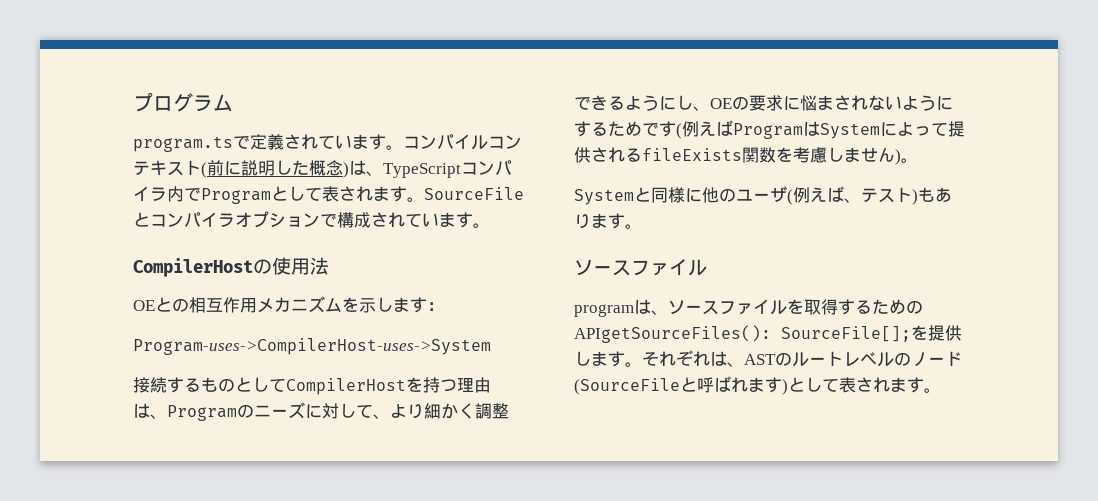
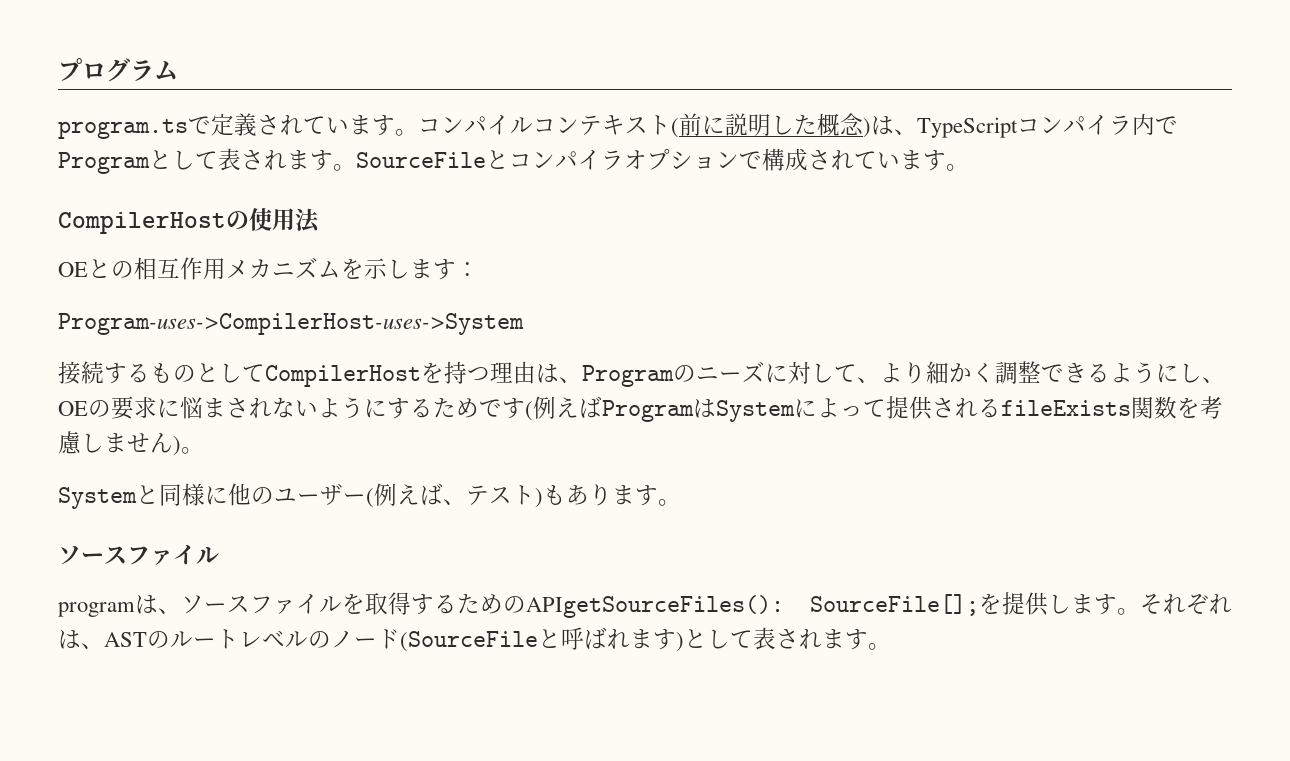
(787, 194) none -> [343,493,366,503] ー

